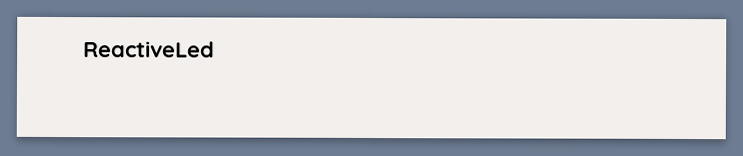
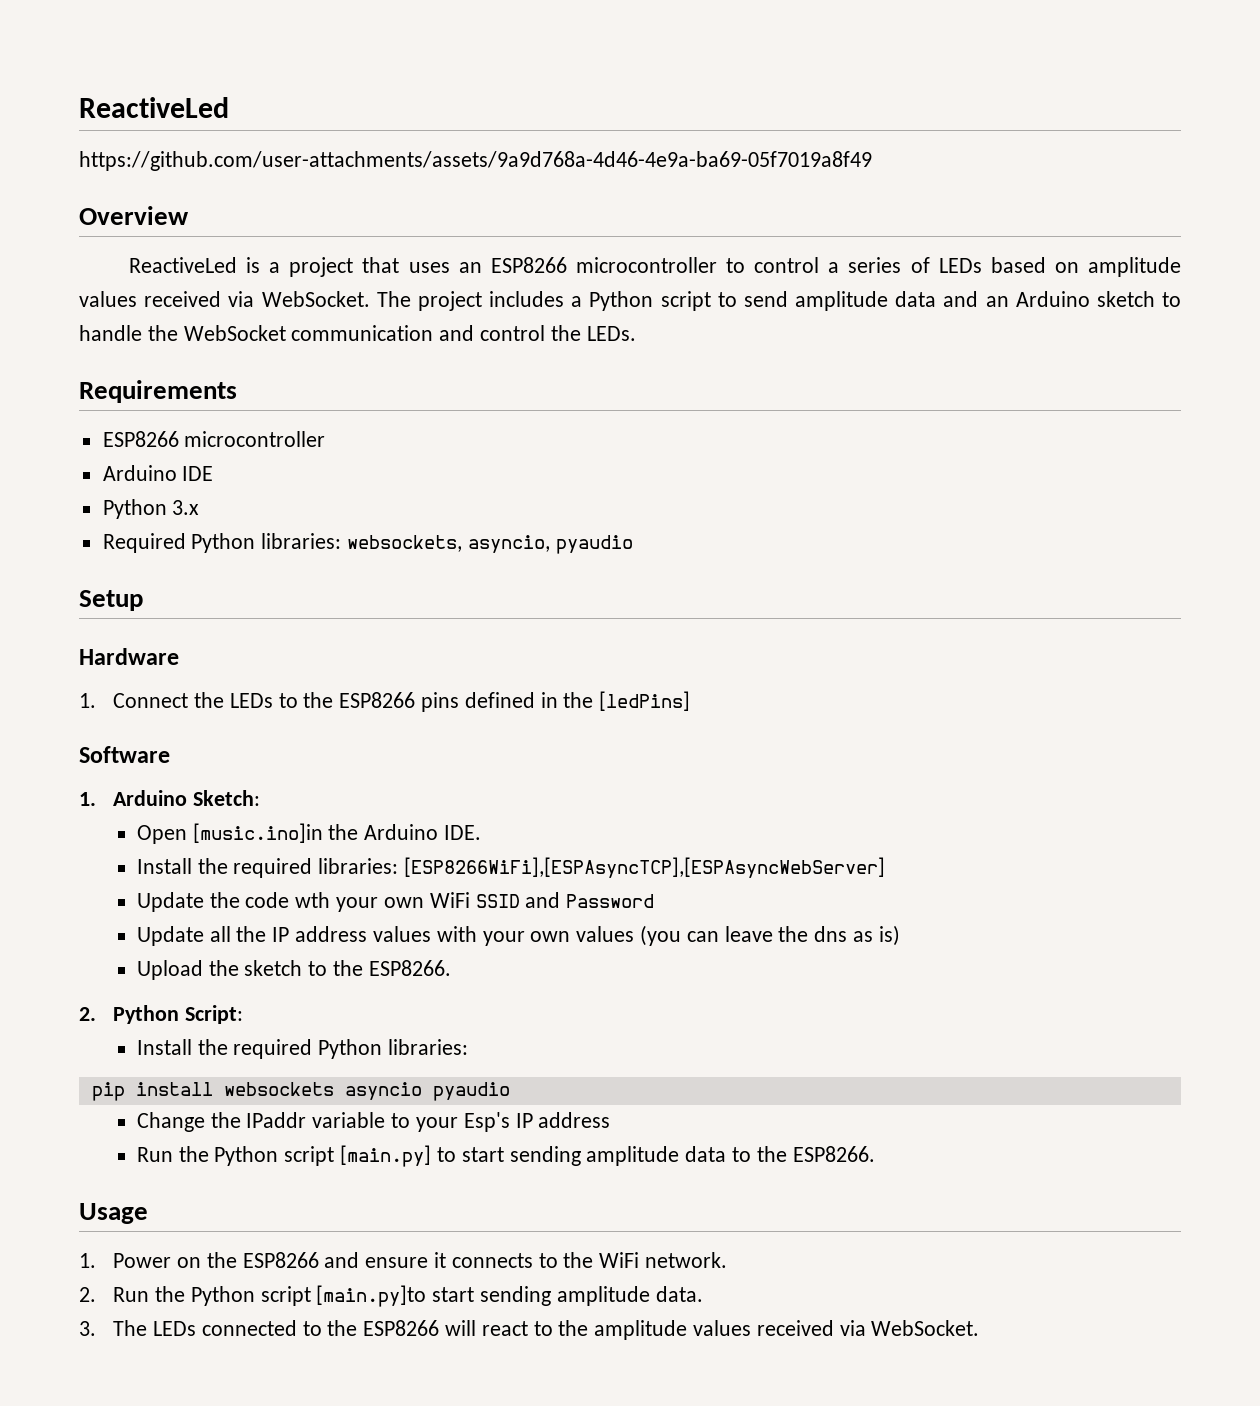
[83,41,215,58] ReactiveLed -> [79,97,229,118] [79,151,872,171] [79,206,189,225] [128,257,1181,277] [79,291,1181,311] [79,325,636,341] [79,380,237,403] [102,431,326,447] [102,465,214,481] [102,499,200,519] [102,533,633,554] [79,590,143,611] [79,648,179,665] [79,691,691,712] [79,746,170,763] [79,790,261,806] [136,823,482,844] [136,857,886,878] [136,892,655,912] [136,925,900,946] [136,960,451,980] [79,1005,244,1024] [136,1039,469,1059] [91,1082,510,1101] [136,1112,611,1132] [136,1145,875,1167] [79,1203,148,1224] [79,1252,728,1268] [79,1285,703,1307] [79,1320,980,1340] ReactiveLed // https://github.com/user-attachments/assets/9a9d768a-4d46-4e9a-ba69-05f7019a8f49 // Overview // ReactiveLed is a project that uses an ESP8266 microcontroller to control a series of LEDs based on amplitude values received via WebSocket. The project includes a Python script to send amplitude data and an Arduino sketch to handle the WebSocket communication and control the LEDs. // Requirements // ESP8266 microcontroller // Arduino IDE // Python 3.x // Required Python libraries: websockets, asyncio, pyaudio // Setup // Hardware // 1. Connect the LEDs to the ESP8266 pins defined in the [ledPins] // Software // 1. Arduino Sketch: // Open [music.ino]in the Arduino IDE. // Install the required libraries: [ESP8266WiFi],[ESPAsyncTCP],[ESPAsyncWebServer] // Update the code wth your own WiFi SSID and Password // Update all the IP address values with your own values (you can leave the dns as is) // Upload the sketch to the ESP8266. // 2. Python Script: // Install the required Python libraries: // pip install websockets asyncio pyaudio // Change the IPaddr variable to your Esp's IP address // Run the Python script [main.py] to start sending amplitude data to the ESP8266. // Usage // 1. Power on the ESP8266 and ensure it connects to the WiFi network. // 2. Run the Python script [main.py]to start sending amplitude data. // 3. The LEDs connected to the ESP8266 will react to the amplitude values received via WebSocket.

